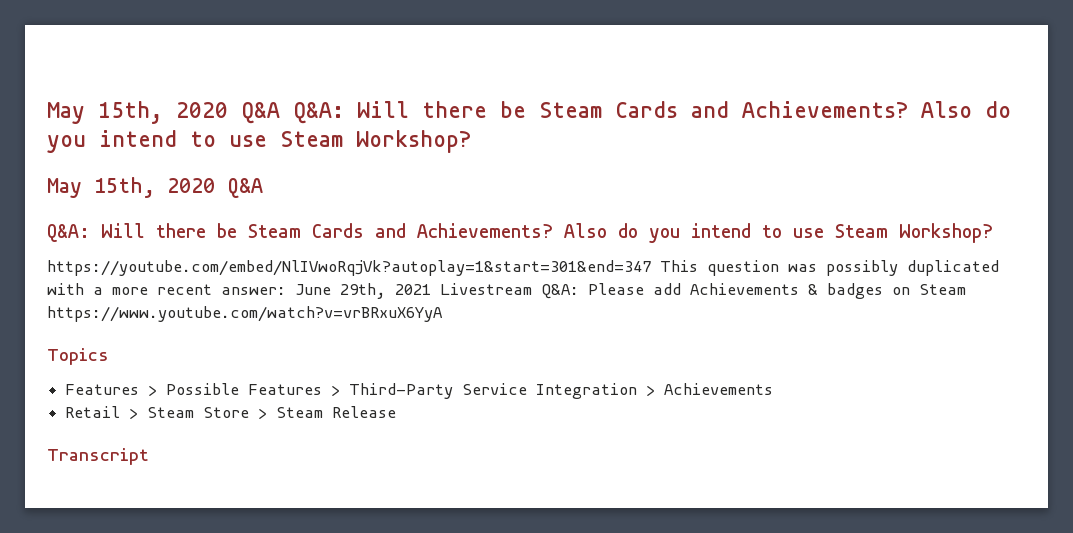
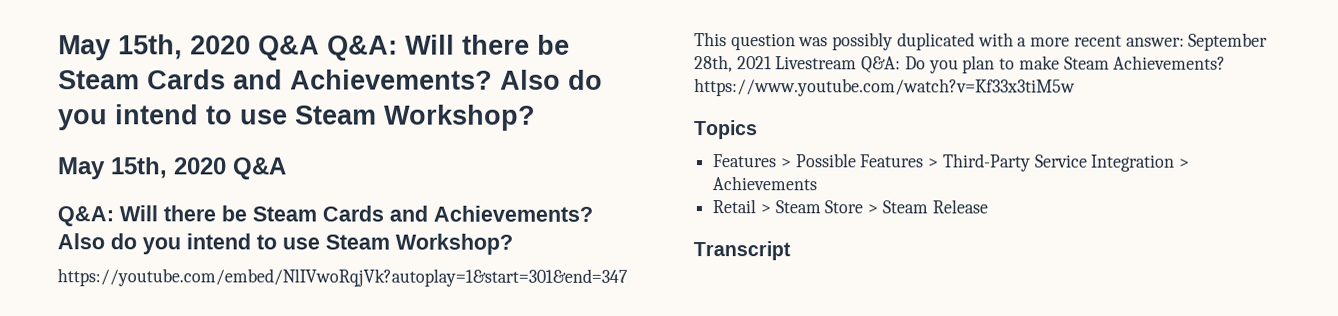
[295,283,386,299] June 29th, -> [1188,32,1269,51] [694,55,733,73] September 28th,
[588,283,966,299] [47,306,443,322] Please add Achievements & badges on Steam https://www.youtube.com/watch?v=vrBRxuX6YyA -> [904,55,1227,74] [694,78,1076,97] Do you plan to make Steam Achievements? https://www.youtube.com/watch?v=Kf33x3tiM5w

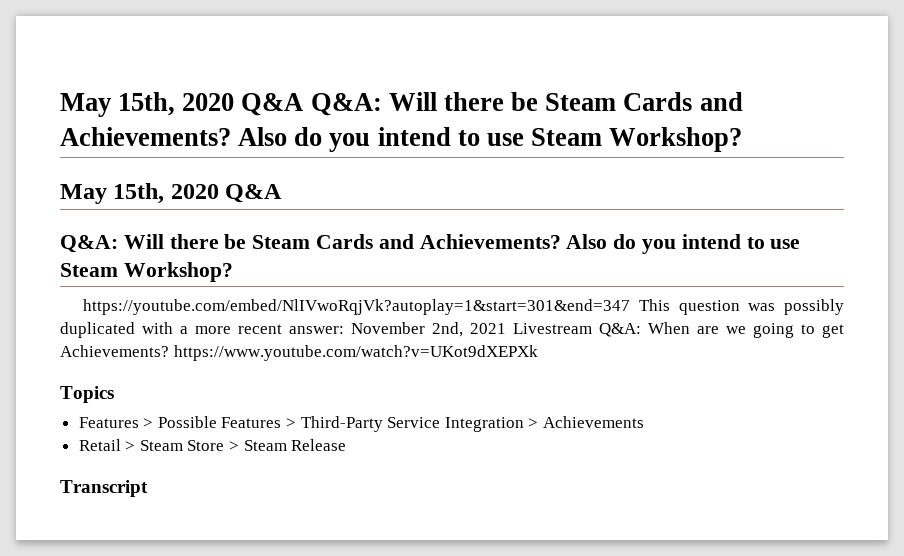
[1188,32,1269,51] [694,55,733,73] September 28th, -> [351,322,463,337] November 2nd,
[904,55,1227,74] [694,78,1076,97] Do you plan to make Steam Achievements? https://www.youtube.com/watch?v=Kf33x3tiM5w -> [648,322,844,338] [60,345,538,361] When are we going to get Achievements? https://www.youtube.com/watch?v=UKot9dXEPXk

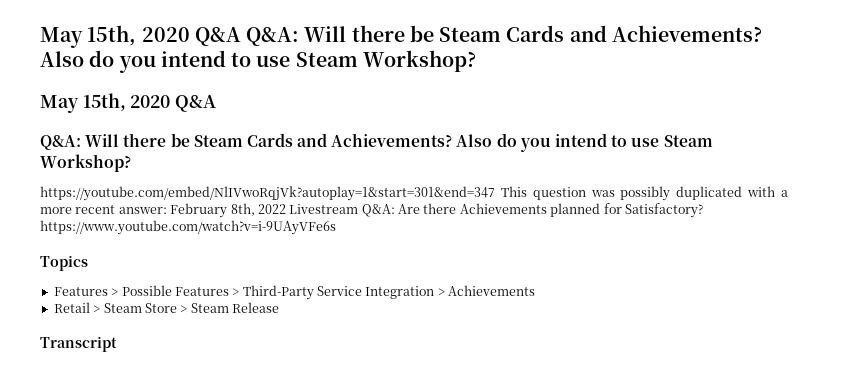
[351,322,844,338] [60,345,538,361] November 2nd, 2021 Livestream Q&A: When are we going to get Achievements? https://www.youtube.com/watch?v=UKot9dXEPXk -> [170,203,703,218] [40,220,336,235] February 8th, 2022 Livestream Q&A: Are there Achievements planned for Satisfactory? https://www.youtube.com/watch?v=i-9UAyVFe6s

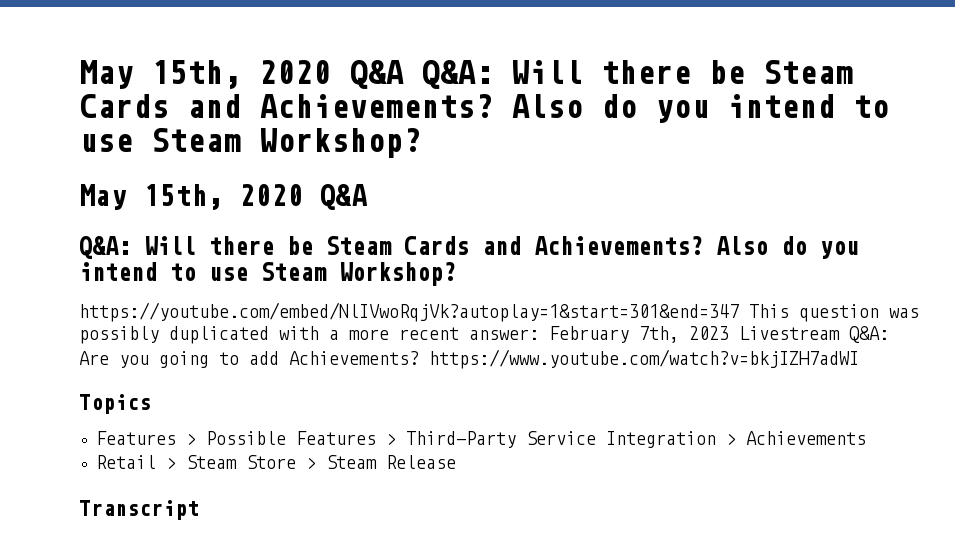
[230,203,286,216] 8th, 2022 -> [639,326,729,343] 7th, 2023
[423,203,703,218] [40,220,336,235] there Achievements planned for Satisfactory? https://www.youtube.com/watch?v=i-9UAyVFe6s -> [119,349,859,369] you going to add Achievements? https://www.youtube.com/watch?v=bkjIZH7adWI

